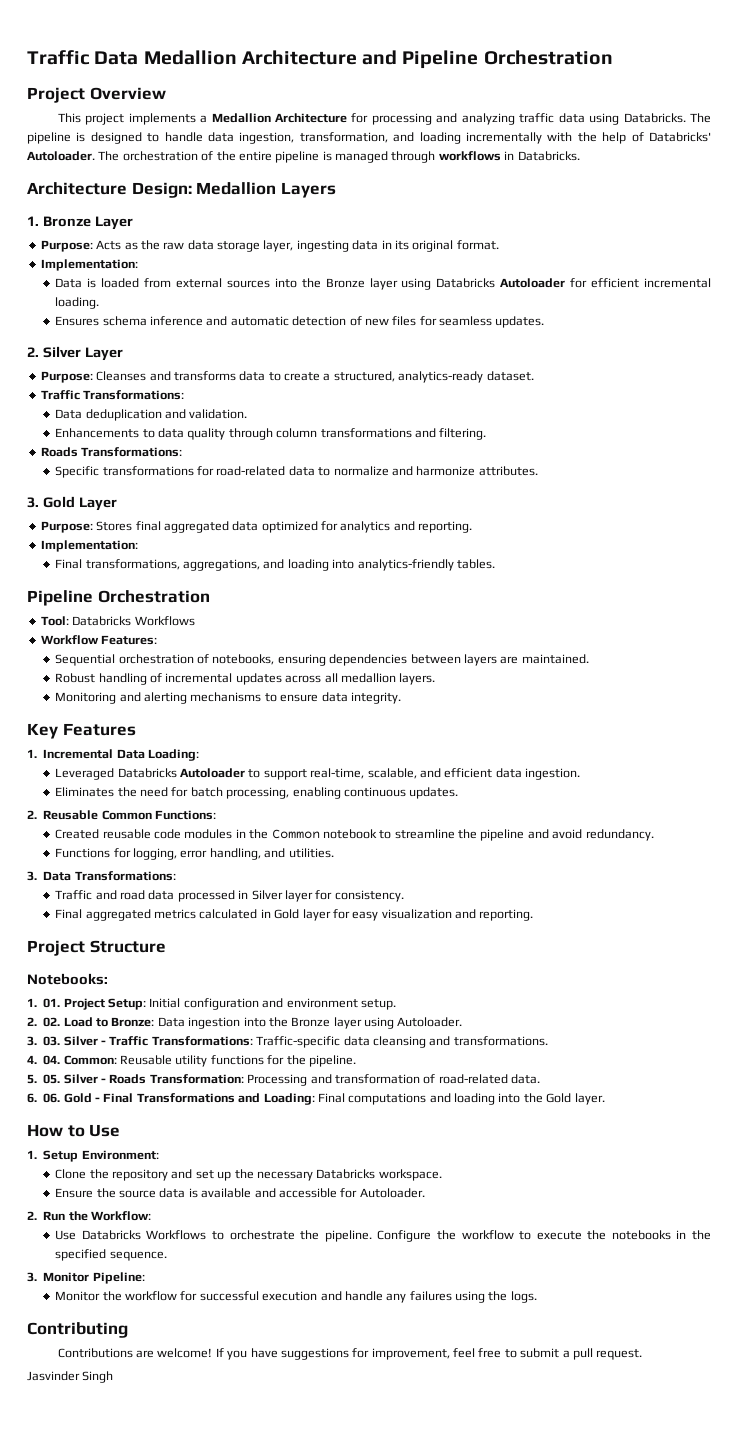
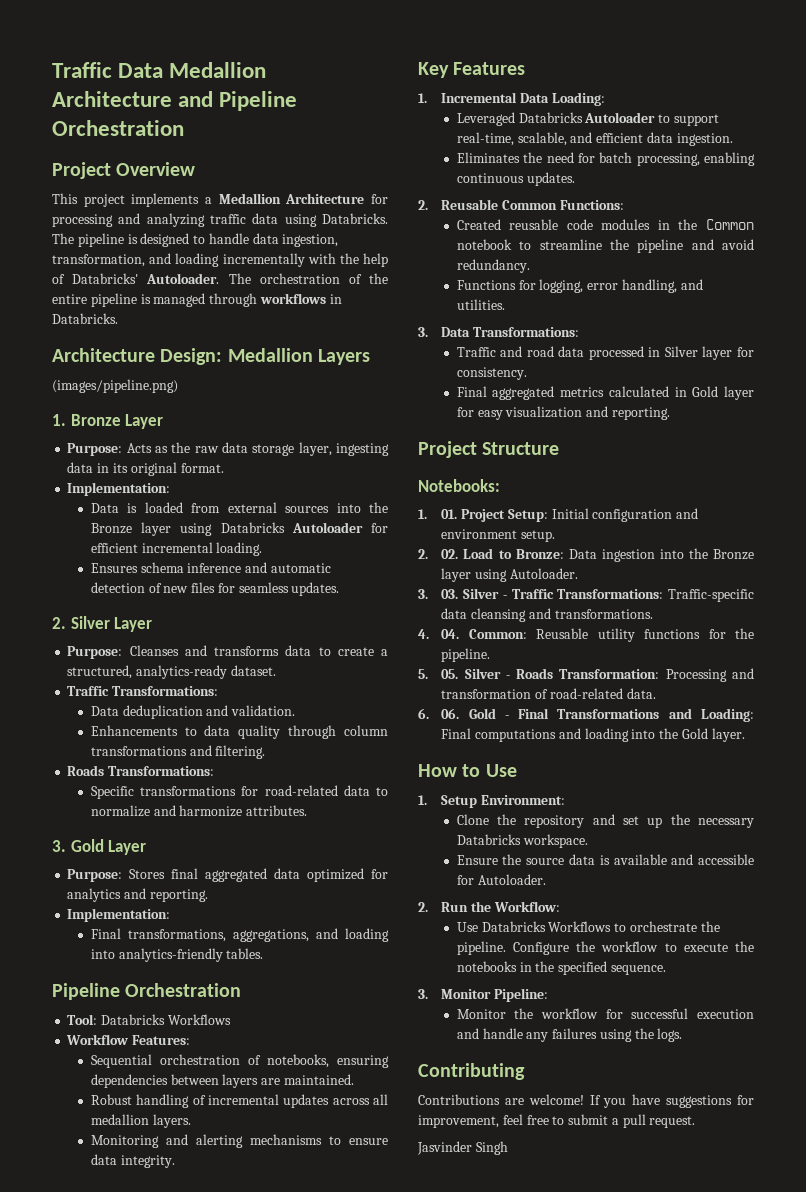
(336, 190) none -> [52,379,178,393] // (images/pipeline.png)

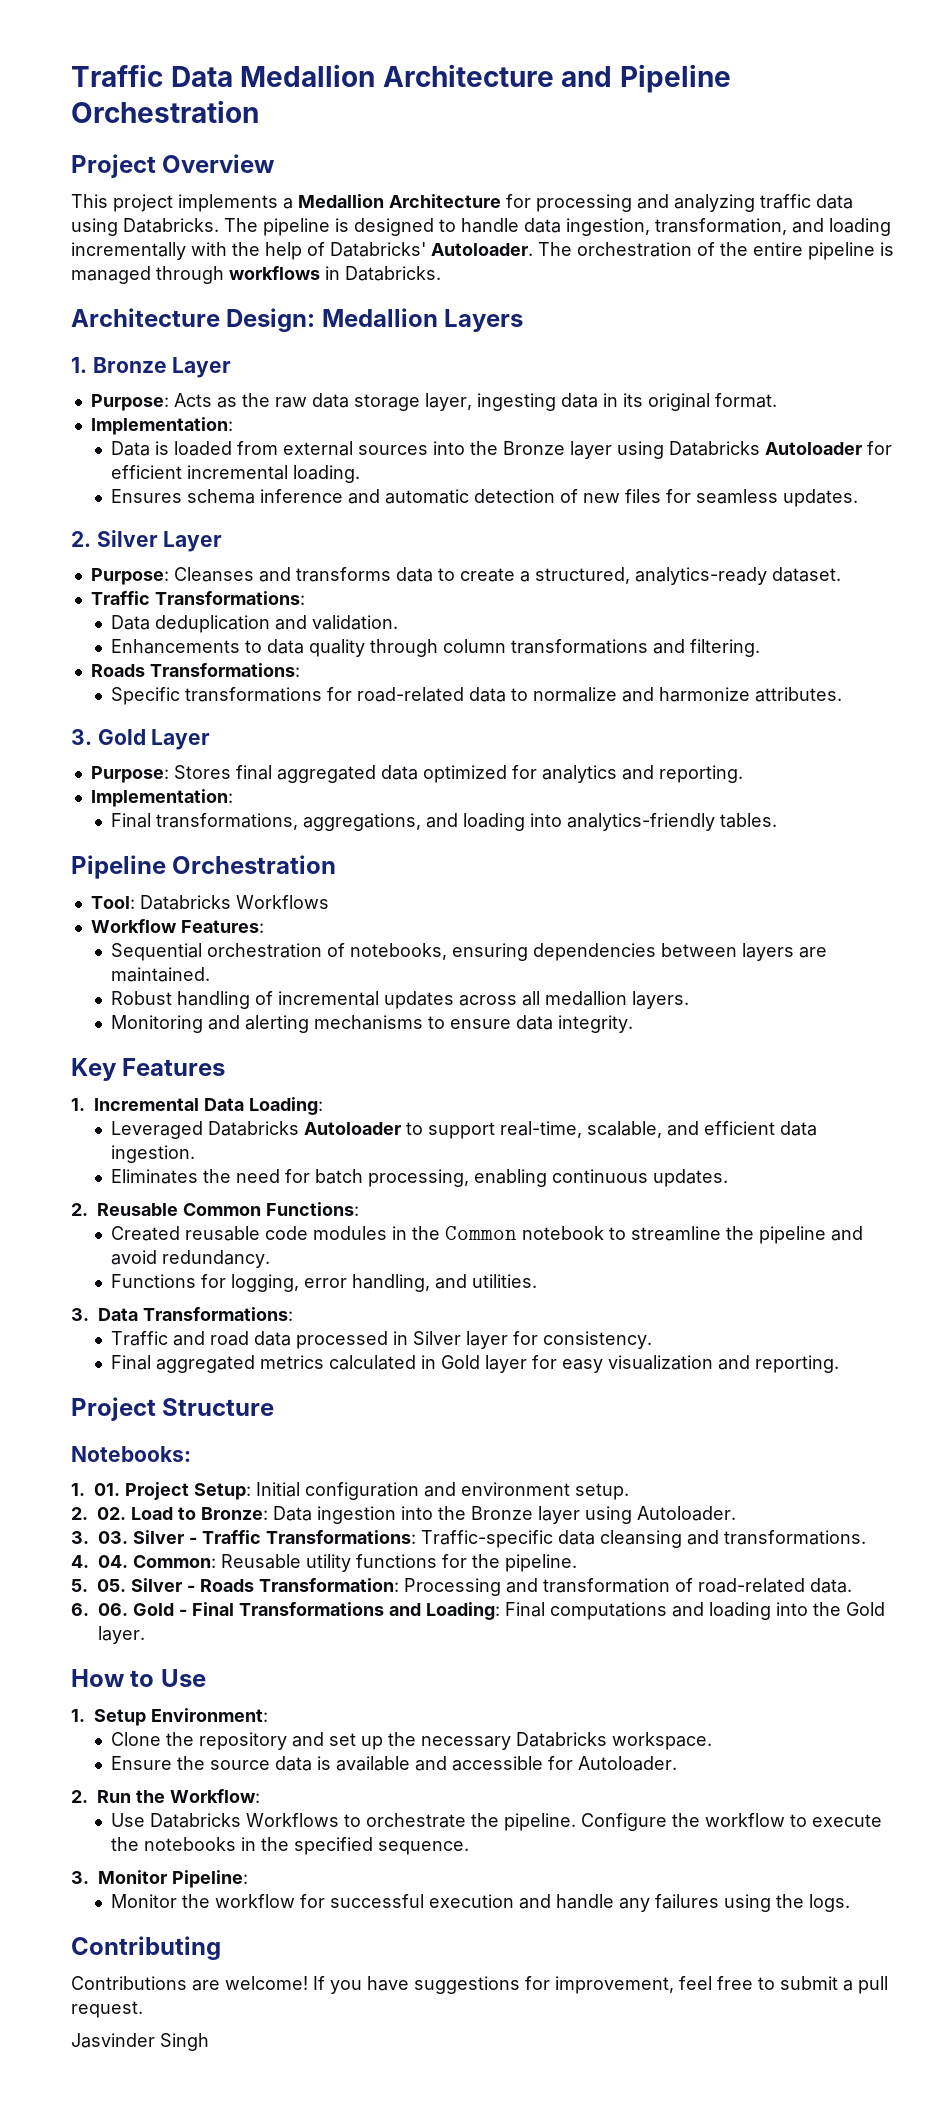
[52,379,178,393] // (images/pipeline.png) -> (524, 320) none

